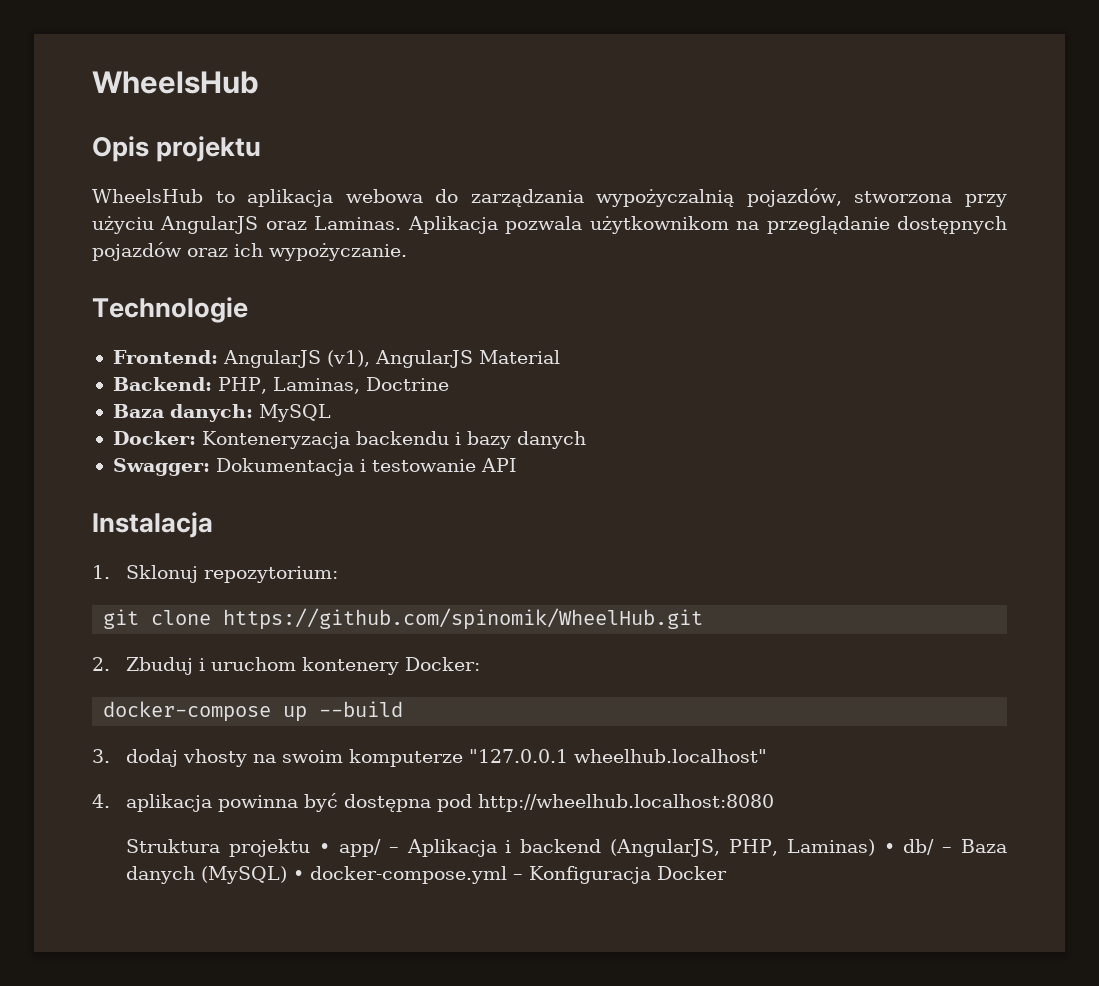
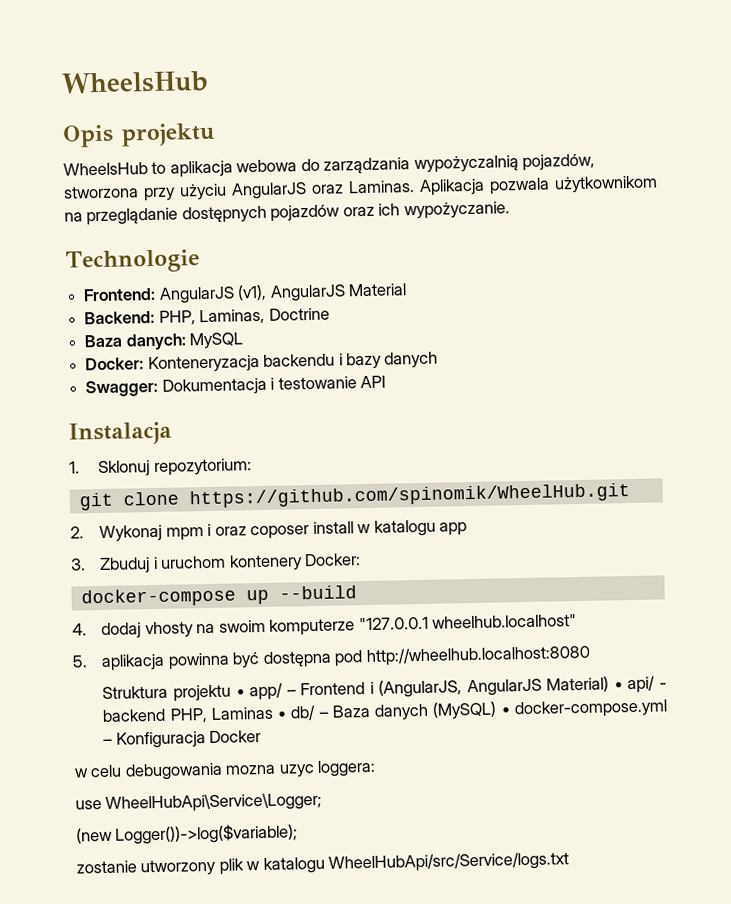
(110, 664) none -> [99,519,468,543] [70,558,86,571] Wykonaj mpm i oraz coposer install w katalogu app // 3.
[92,749,110,763] 3. -> [72,623,87,636] 4.
[92,794,110,808] 4. -> [72,655,88,668] 5.
[406,839,875,857] Aplikacja i backend (AngularJS, PHP, Laminas) -> [300,675,667,698] [102,706,274,723] Frontend i (AngularJS, AngularJS Material) • api/ - backend PHP, Laminas
(728, 873) none -> [74,759,377,781] [75,791,323,813] [76,823,299,845] [76,851,570,877] // w celu debugowania mozna uzyc loggera: // use WheelHubApi\Service\Logger; // (new Logger())->log($variable); // zostanie utworzony plik w katalogu WheelHubApi/src/Service/logs.txt

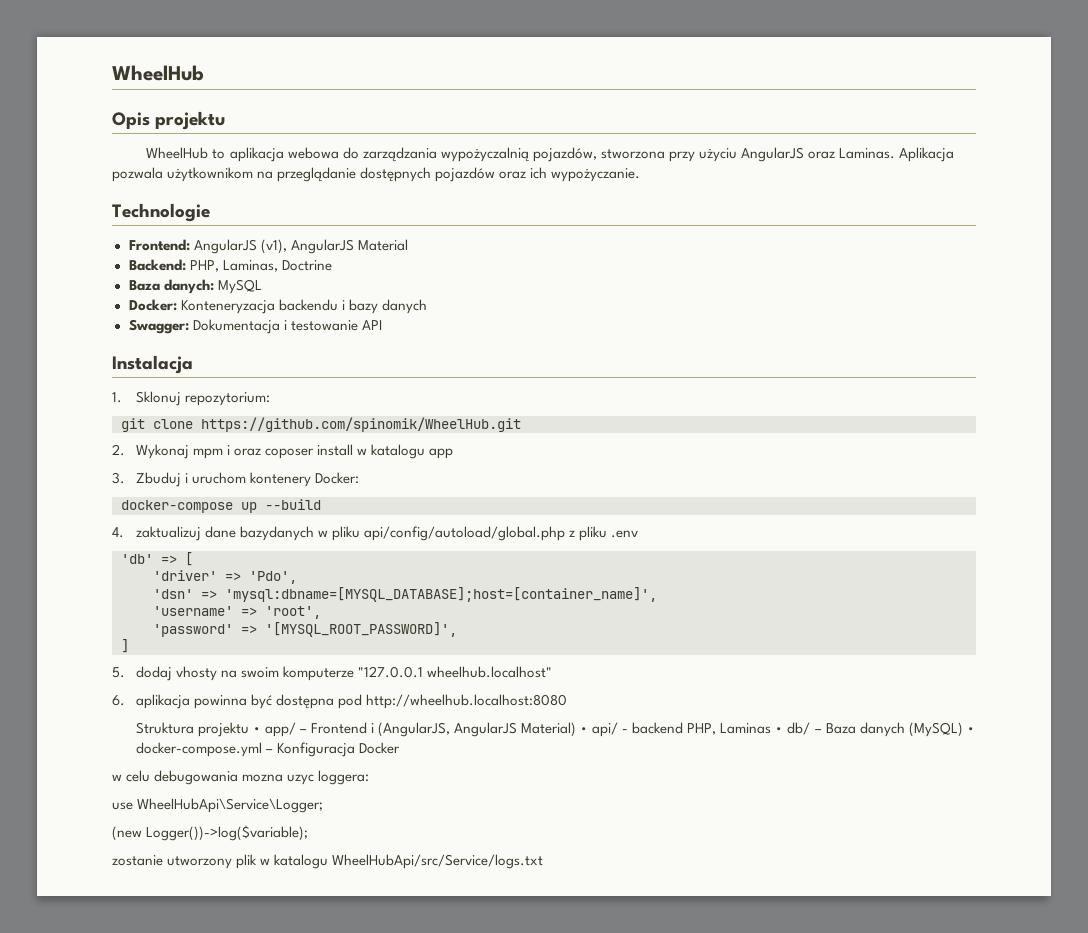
[61,70,209,94] WheelsHub -> [112,65,204,81] WheelHub
[63,162,148,176] WheelsHub -> [146,147,209,159] WheelHub
(87, 629) none -> [135,526,639,541] [121,552,193,566] [153,570,297,584] [153,587,657,602] [153,606,321,619] [153,622,457,637] [121,639,129,653] [112,667,125,678] zaktualizuj dane bazydanych w pliku api/config/autoload/global.php z pliku .env // 'db' => [ // 'driver' => 'Pdo', // 'dsn' => 'mysql:dbname=[MYSQL_DATABASE];host=[container_name]', // 'username' => 'root', // 'password' => '[MYSQL_ROOT_PASSWORD]', // ] // 5.
[72,655,88,668] 5. -> [112,695,125,706] 6.

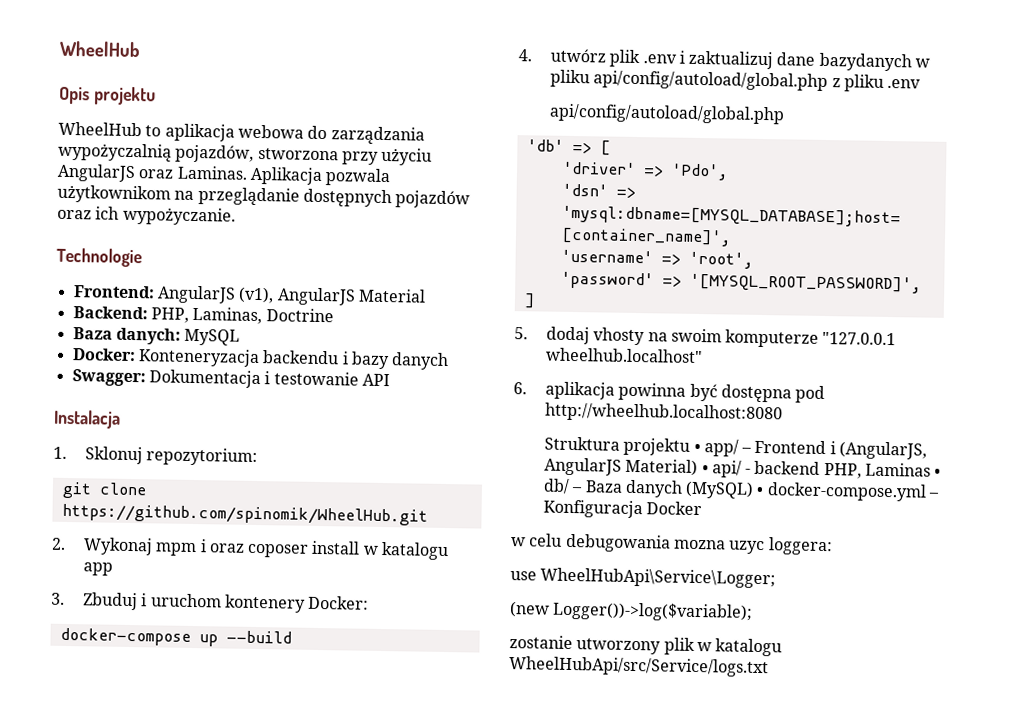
(124, 532) none -> [549,48,685,68] utwórz plik .env i
(639, 534) none -> [548,103,785,125] // api/config/autoload/global.php

